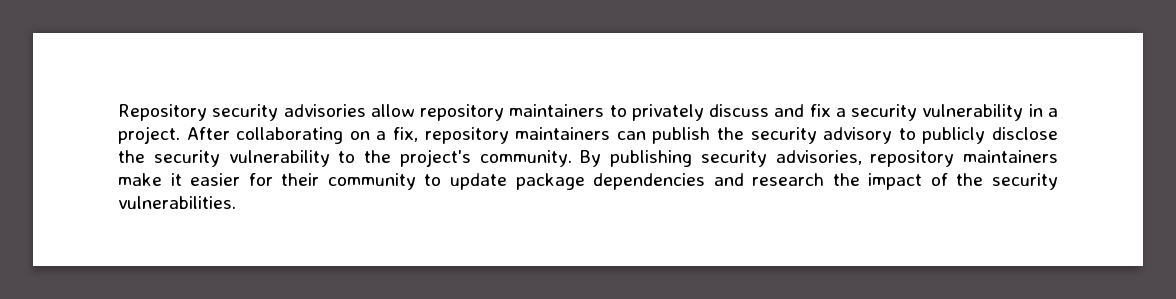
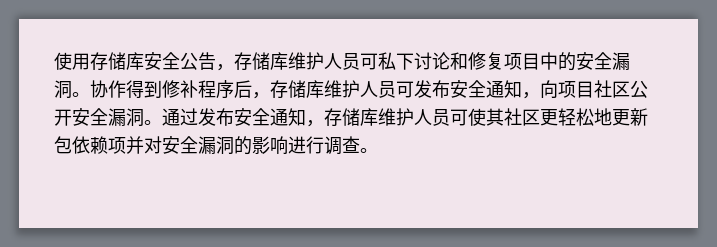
[118,104,1058,121] [118,126,1059,144] [118,149,1058,167] [118,173,1058,190] [118,196,236,209] Repository security advisories allow repository maintainers to privately discuss and fix a security vulnerability in a project. After collaborating on a fix, repository maintainers can publish the security advisory to publicly disclose the security vulnerability to the project's community. By publishing security advisories, repository maintainers make it easier for their community to update package dependencies and research the impact of the security vulnerabilities. -> [54,52,630,71] [54,80,648,99] [54,108,648,127] [54,136,378,155] 使用存储库安全公告，存储库维护人员可私下讨论和修复项目中的安全漏洞。协作得到修补程序后，存储库维护人员可发布安全通知，向项目社区公开安全漏洞。通过发布安全通知，存储库维护人员可使其社区更轻松地更新包依赖项并对安全漏洞的影响进行调查。

